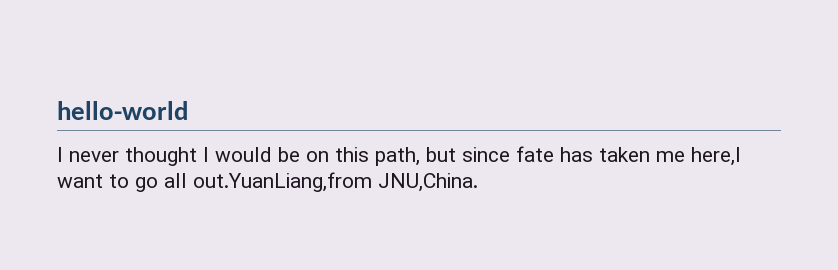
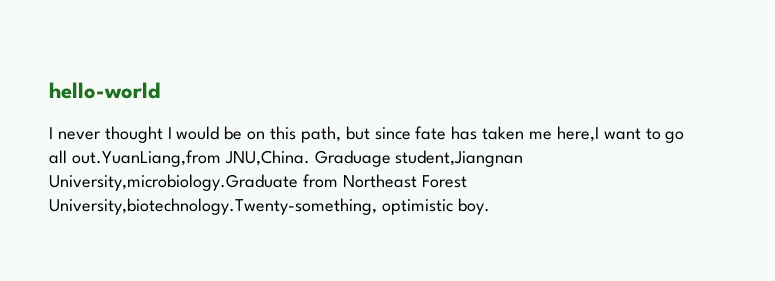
(478, 182) none -> [314,150,524,167] [49,174,467,191] [49,198,490,215] Graduage student,Jiangnan University,microbiology.Graduate from Northeast Forest University,biotechnology.Twenty-something, optimistic boy.

